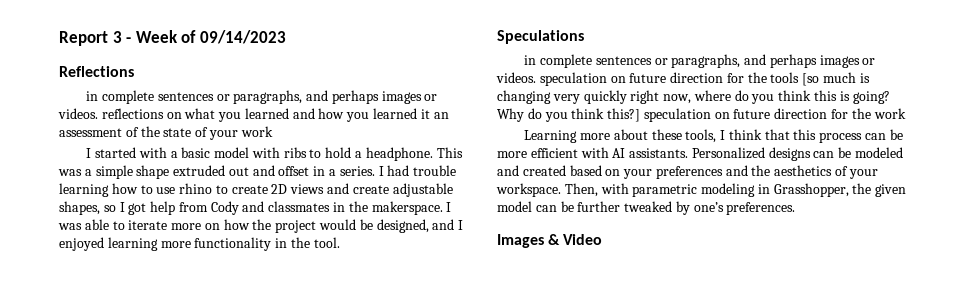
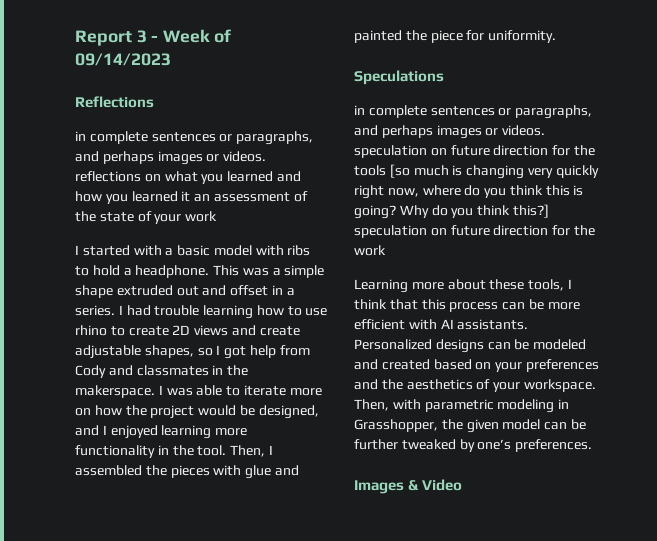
(340, 242) none -> [230,445,273,457] [75,465,299,479] [354,30,557,43] Then, I assembled the pieces with glue and painted the piece for uniformity.

